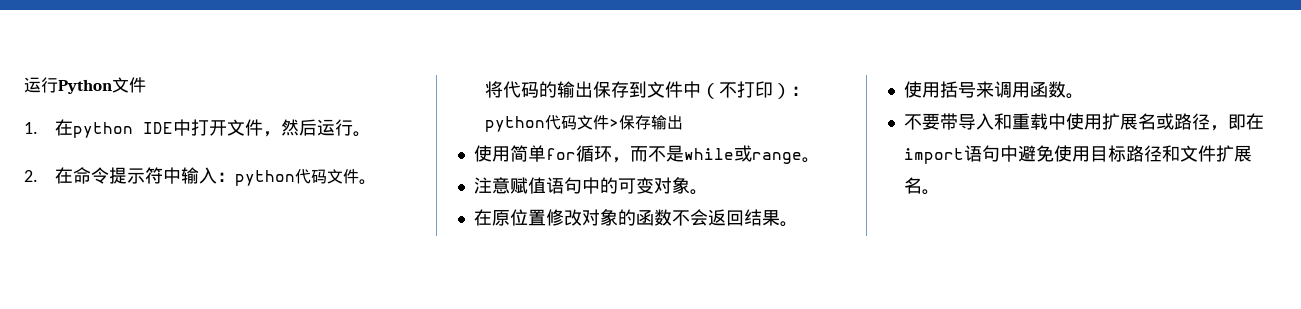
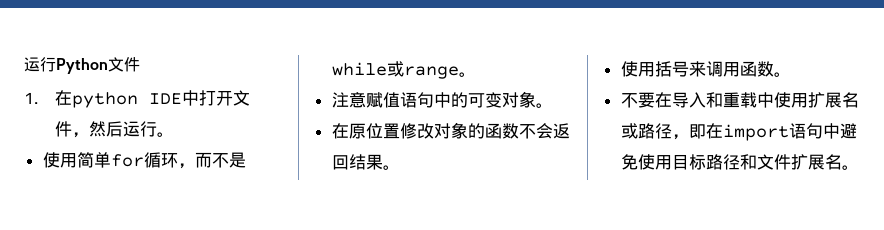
[24,167,378,186] [485,81,810,99] [485,115,684,132] // 2.在命令提示符中输入：python代码文件。 // 将代码的输出保存到文件中（不打印）：python代码文件>保存输出 -> (174, 134) none
[939,113,958,130] 带 -> [654,92,672,108] 在

